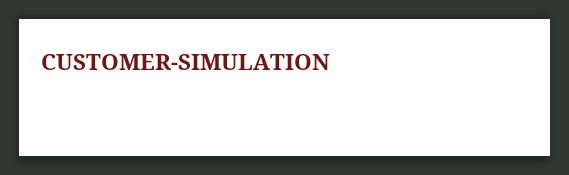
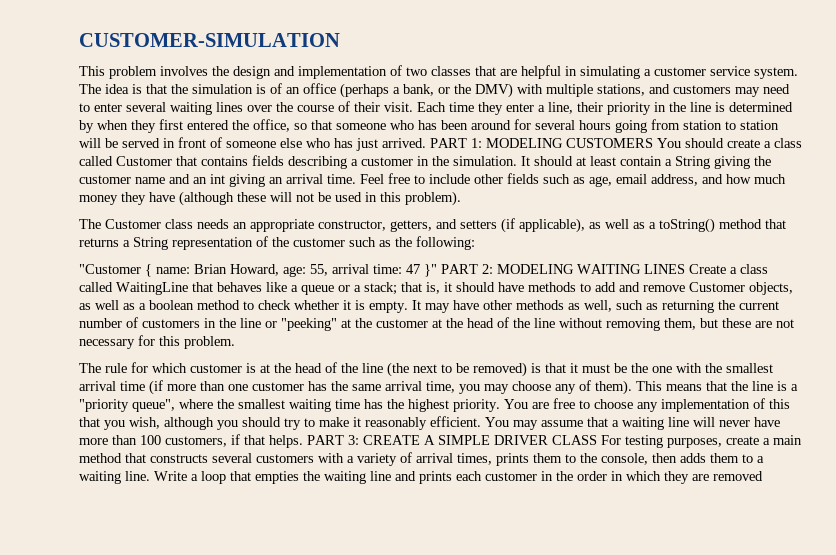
(330, 62) none -> [79,65,798,79] [79,83,790,98] [79,101,793,115] [79,119,779,133] [79,137,802,151] [79,155,771,169] [79,173,786,187] [79,191,461,206] [79,218,786,233] [79,236,475,250] [79,264,768,277] [79,282,793,295] [79,300,779,313] [79,317,794,331] [79,335,235,349] [79,362,773,377] [79,380,798,395] [79,398,790,412] [79,416,780,430] [79,434,802,448] [79,452,764,466] [79,471,763,484] // This problem involves the design and implementation of two classes that are helpful in simulating a customer service system. The idea is that the simulation is of an office (perhaps a bank, or the DMV) with multiple stations, and customers may need to enter several waiting lines over the course of their visit. Each time they enter a line, their priority in the line is determined by when they first entered the office, so that someone who has been around for several hours going from station to station will be served in front of someone else who has just arrived. PART 1: MODELING CUSTOMERS You should create a class called Customer that contains fields describing a customer in the simulation. It should at least contain a String giving the customer name and an int giving an arrival time. Feel free to include other fields such as age, email address, and how much money they have (although these will not be used in this problem). // The Customer class needs an appropriate constructor, getters, and setters (if applicable), as well as a toString() method that returns a String representation of the customer such as the following: // "Customer { name: Brian Howard, age: 55, arrival time: 47 }" PART 2: MODELING WAITING LINES Create a class called WaitingLine that behaves like a queue or a stack; that is, it should have methods to add and remove Customer objects, as well as a boolean method to check whether it is empty. It may have other methods as well, such as returning the current number of customers in the line or "peeking" at the customer at the head of the line without removing them, but these are not necessary for this problem. // The rule for which customer is at the head of the line (the next to be removed) is that it must be the one with the smallest arrival time (if more than one customer has the same arrival time, you may choose any of them). This means that the line is a "priority queue", where the smallest waiting time has the highest priority. You are free to choose any implementation of this that you wish, although you should try to make it reasonably efficient. You may assume that a waiting line will never have more than 100 customers, if that helps. PART 3: CREATE A SIMPLE DRIVER CLASS For testing purposes, create a main method that constructs several customers with a variety of arrival times, prints them to the console, then adds them to a waiting line. Write a loop that empties the waiting line and prints each customer in the order in which they are removed

